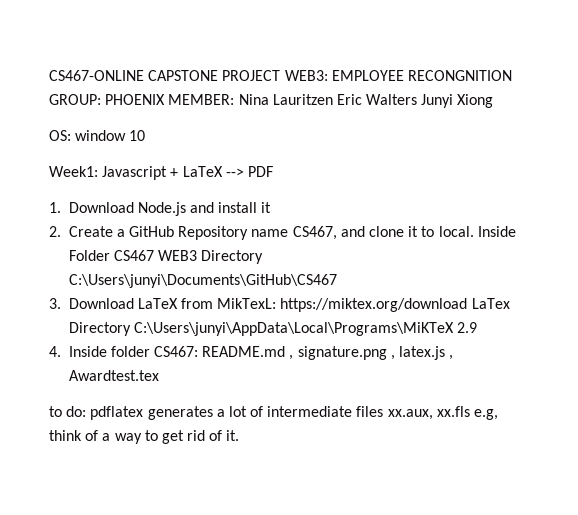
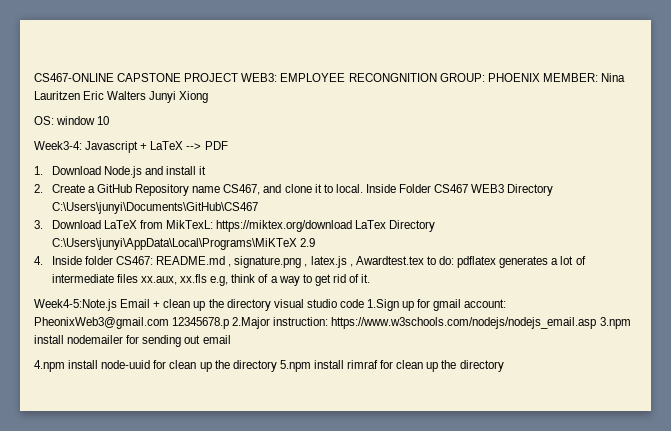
[49,166,98,177] Week1: -> [34,141,82,150] Week3-4:
(159, 375) // -> (424, 260) none
(240, 435) none -> [34,299,507,311] [34,317,631,329] [34,335,231,347] [34,360,504,372] // Week4-5:Note.js Email + clean up the directory visual studio code 1.Sign up for gmail account: PheonixWeb3@gmail.com 12345678.p 2.Major instruction: https://www.w3schools.com/nodejs/nodejs_email.asp 3.npm install nodemailer for sending out email // 4.npm install node-uuid for clean up the directory 5.npm install rimraf for clean up the directory

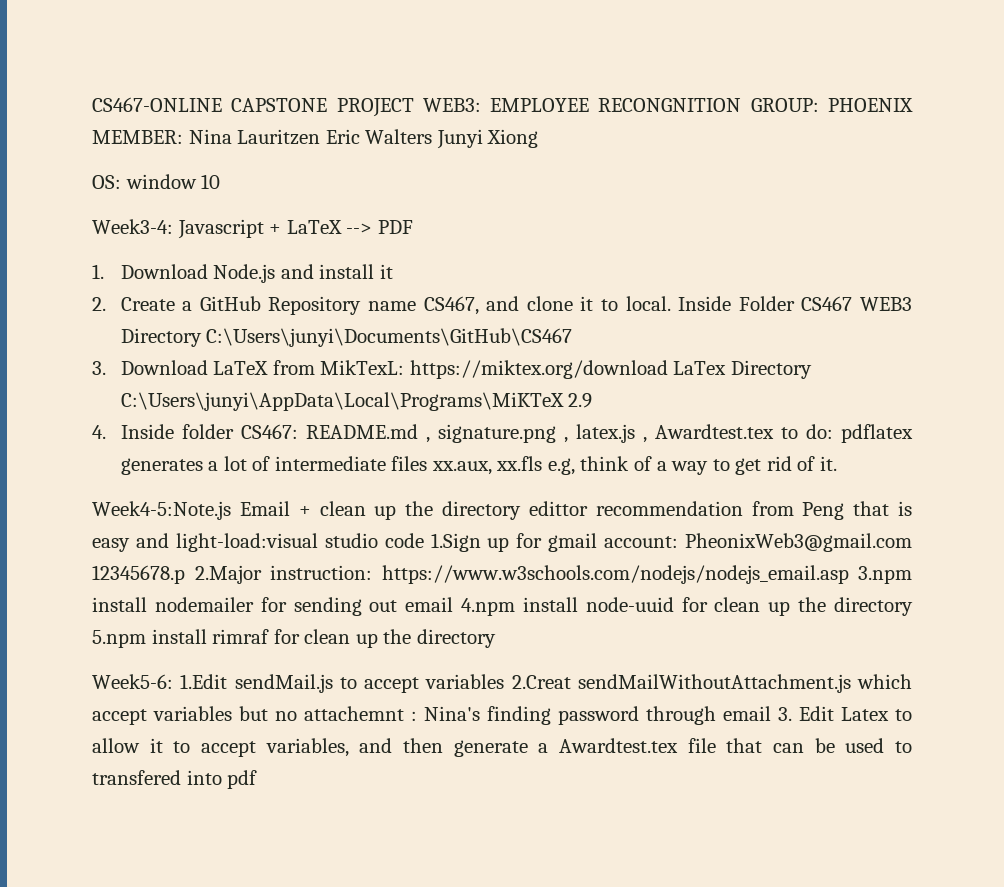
[273,299,304,308] visual -> [528,501,912,520] [92,533,318,552] edittor recommendation from Peng that is easy and light-load:visual
(231, 339) // -> (454, 604) none
(504, 366) none -> [92,674,912,693] [92,706,912,725] [92,738,912,757] [92,770,258,789] // Week5-6: 1.Edit sendMail.js to accept variables 2.Creat sendMailWithoutAttachment.js which accept variables but no attachemnt : Nina's finding password through email 3. Edit Latex to allow it to accept variables, and then generate a Awardtest.tex file that can be used to transfered into pdf

